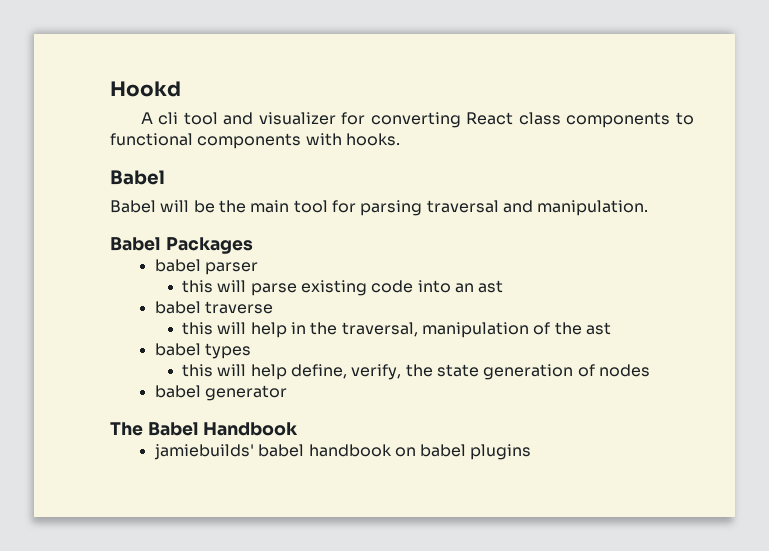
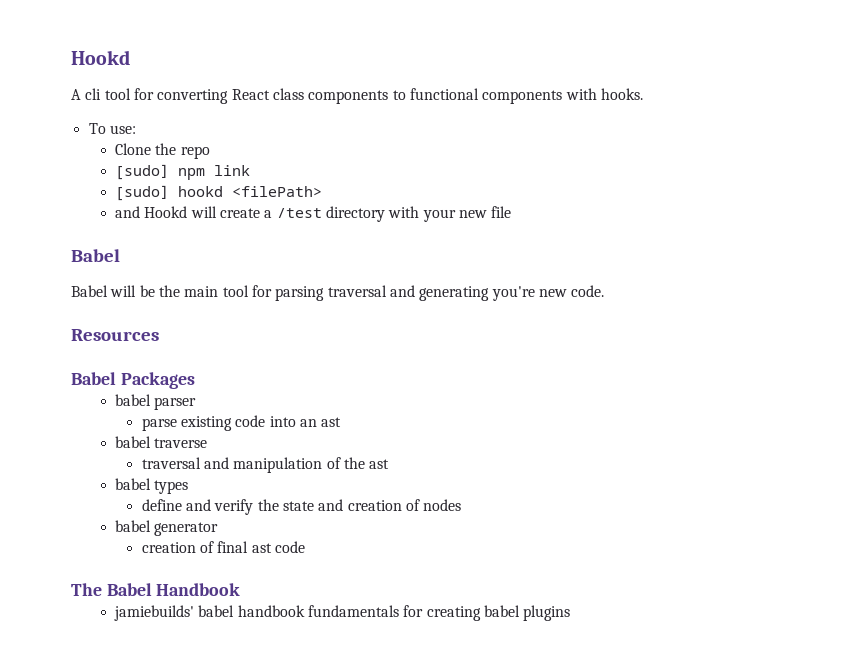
[223,112,336,125] and visualizer -> (131, 94) none
(400, 139) none -> [88,123,136,134] [115,143,210,159] [115,164,251,180] [115,185,323,201] [115,206,512,222] // To use: // Clone the repo // [sudo] npm link // [sudo] hookd <filePath> // and Hookd will create a /test directory with your new file
[537,200,649,216] manipulation. -> [419,285,605,301] [71,329,159,341] generating you're new code. // Resources
[182,280,247,293] this will -> (197, 403) none
[182,322,418,338] this will help in the traversal, -> [141,457,229,469] traversal and
[182,364,574,380] this will help define, verify, the state generation -> [141,499,402,515] define and verify the state and creation
(288, 393) none -> [141,541,305,553] // creation of final ast code
[394,447,416,457] on -> [308,605,481,621] fundamentals for creating

